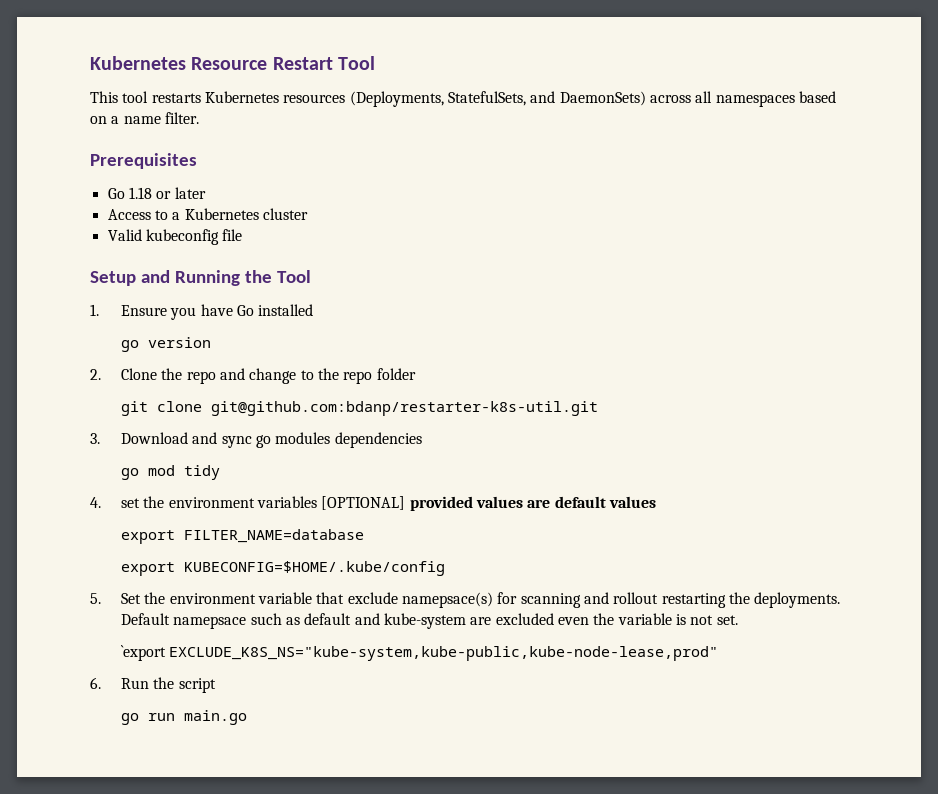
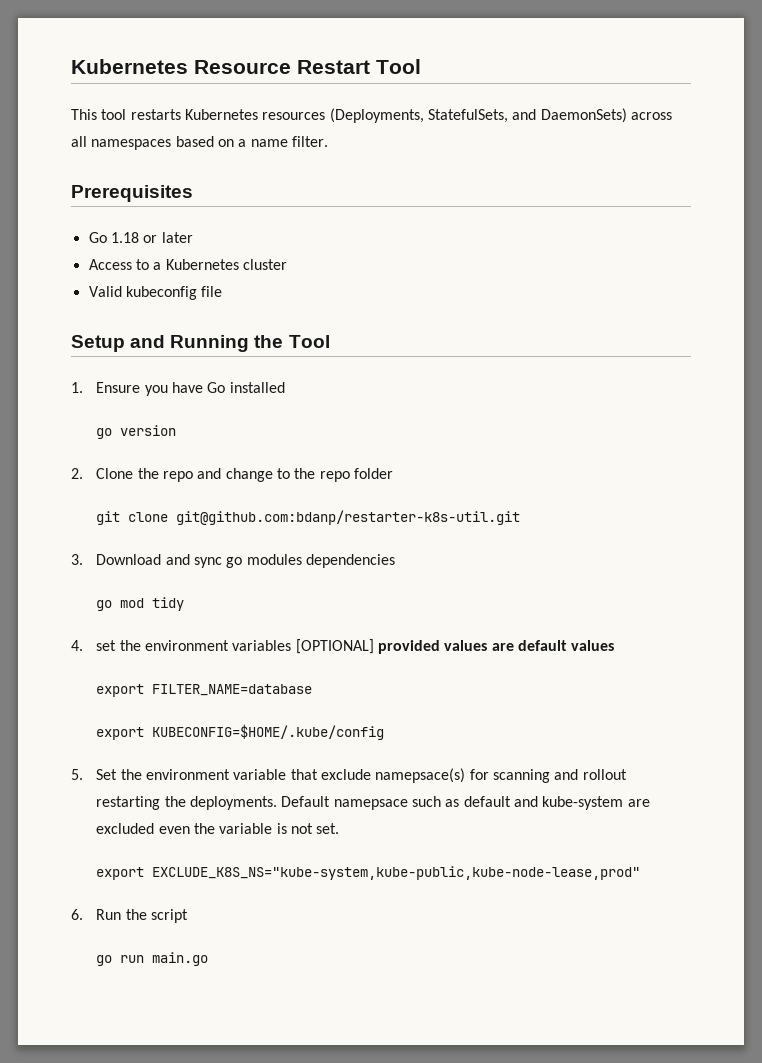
[121,645,167,661] `export -> [96,867,145,880] export

